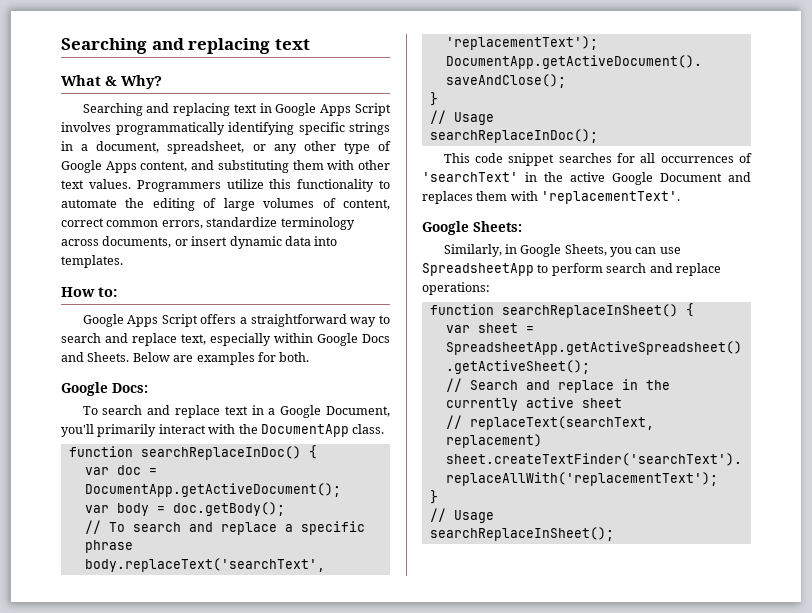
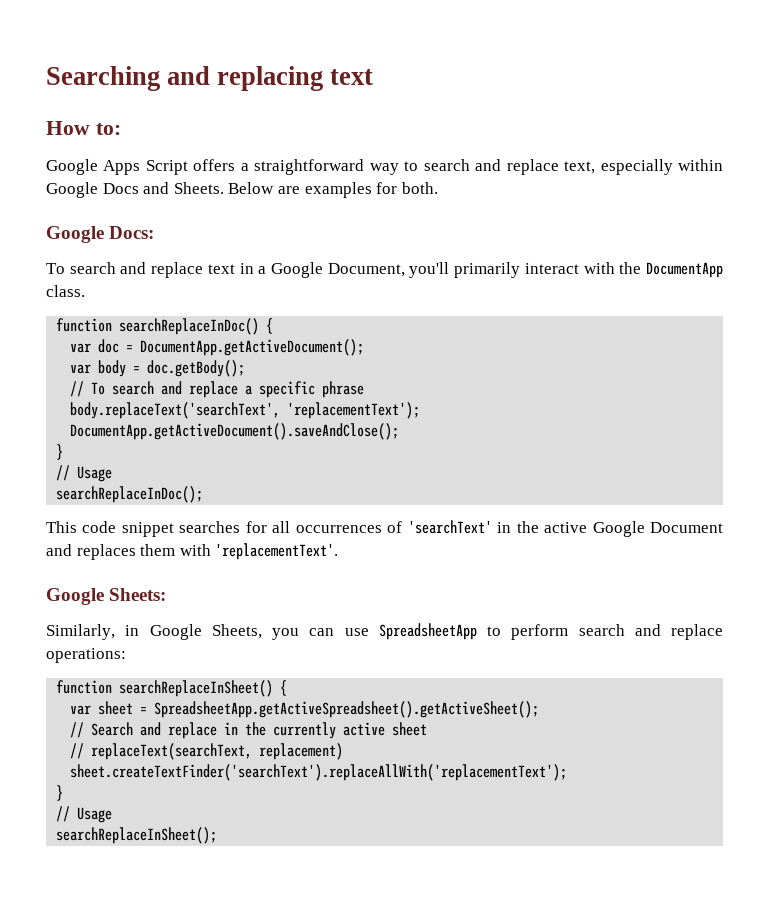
[61,38,310,54] [61,75,162,89] [82,103,391,116] [61,122,390,135] [61,141,391,154] [61,160,390,173] [61,179,391,192] [61,198,390,211] [61,217,355,230] [61,236,338,249] [61,255,123,268] Searching and replacing text // What & Why? // Searching and replacing text in Google Apps Script involves programmatically identifying specific strings in a document, spreadsheet, or any other type of Google Apps content, and substituting them with other text values. Programmers utilize this functionality to automate the editing of large volumes of content, correct common errors, standardize terminology across documents, or insert dynamic data into templates. -> [46,66,374,91] Searching and replacing text

